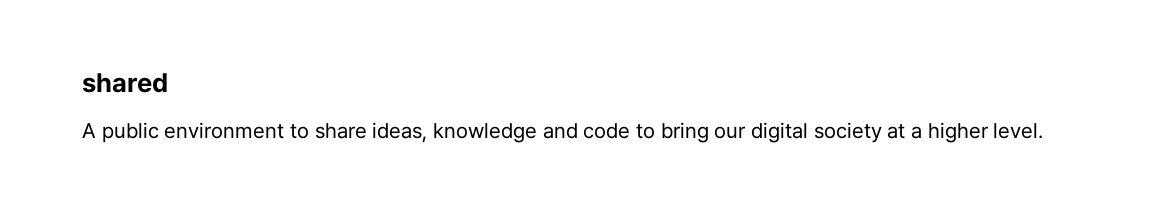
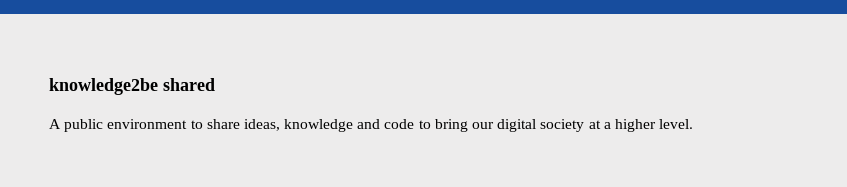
(82, 83) none -> [49,78,158,95] knowledge2be

